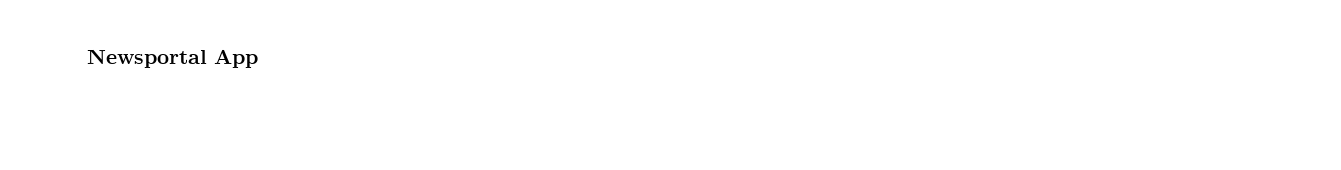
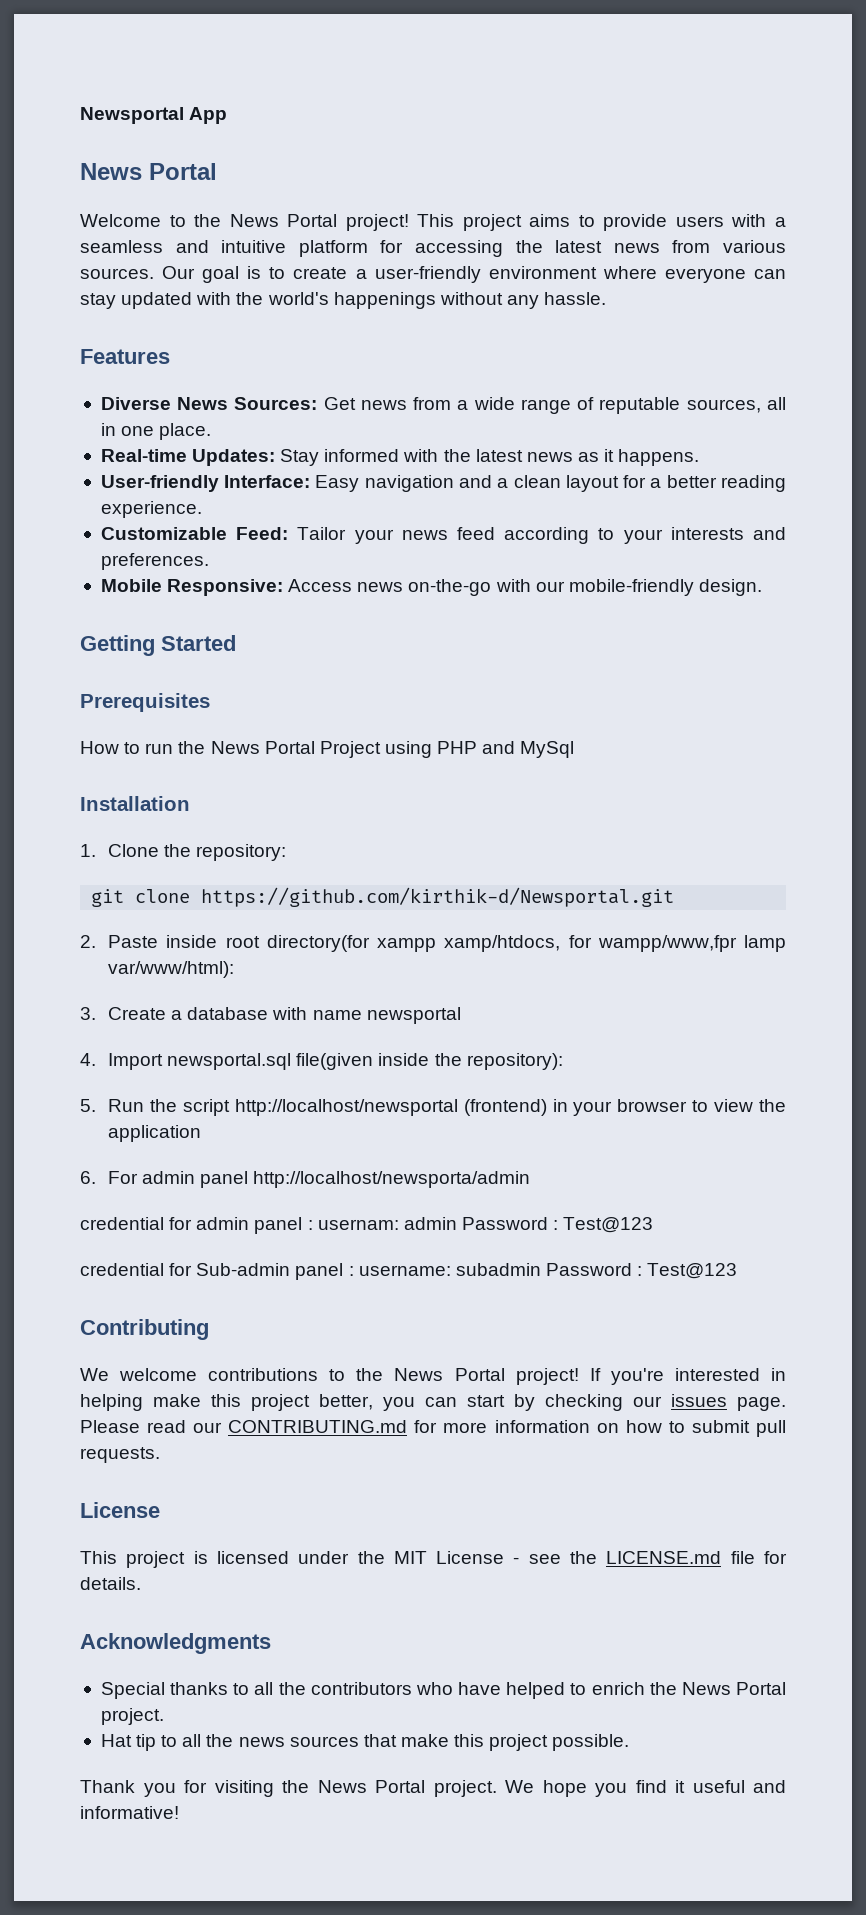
(258, 58) none -> [80,163,217,180] [80,214,787,231] [80,240,787,257] [80,266,787,283] [80,292,607,309] [80,349,170,364] [100,397,786,414] [100,423,212,440] [100,449,700,466] [100,475,786,492] [100,501,202,518] [100,527,787,544] [100,553,209,570] [100,579,762,596] [80,635,236,656] [80,693,210,712] [80,741,575,758] [80,796,190,811] [80,844,287,861] [91,887,675,907] [80,935,786,952] [108,961,235,978] [80,1007,461,1024] [80,1053,563,1070] [80,1099,786,1116] [108,1125,202,1142] [80,1171,531,1188] [80,1217,654,1234] [80,1263,738,1280] [80,1319,209,1340] [80,1368,787,1385] [80,1394,786,1411] [80,1420,786,1437] [80,1447,160,1463] [80,1502,160,1518] [80,1551,787,1568] [80,1577,141,1590] [80,1633,271,1654] [100,1682,787,1699] [100,1708,164,1725] [100,1734,630,1751] [80,1780,786,1797] [80,1806,179,1819] // News Portal // Welcome to the News Portal project! This project aims to provide users with a seamless and intuitive platform for accessing the latest news from various sources. Our goal is to create a user-friendly environment where everyone can stay updated with the world's happenings without any hassle. // Features // Diverse News Sources: Get news from a wide range of reputable sources, all in one place. // Real-time Updates: Stay informed with the latest news as it happens. // User-friendly Interface: Easy navigation and a clean layout for a better reading experience. // Customizable Feed: Tailor your news feed according to your interests and preferences. // Mobile Responsive: Access news on-the-go with our mobile-friendly design. // Getting Started // Prerequisites // How to run the News Portal Project using PHP and MySql // Installation // 1. Clone the repository: // git clone https://github.com/kirthik-d/Newsportal.git // 2. Paste inside root directory(for xampp xamp/htdocs, for wampp/www,fpr lamp var/www/html): // 3. Create a database with name newsportal // 4. Import newsportal.sql file(given inside the repository): // 5. Run the script http://localhost/newsportal (frontend) in your browser to view the application // 6. For admin panel http://localhost/newsporta/admin // credential for admin panel : usernam: admin Password : Test@123 // credential for Sub-admin panel : username: subadmin Password : Test@123 // Contributing // We welcome contributions to the News Portal project! If you're interested in helping make this project better, you can start by checking our issues page. Please read our CONTRIBUTING.md for more information on how to submit pull requests. // License // This project is licensed under the MIT License - see the LICENSE.md file for details. // Acknowledgments // Special thanks to all the contributors who have helped to enrich the News Portal project. // Hat tip to all the news sources that make this project possible. // Thank you for visiting the News Portal project. We hope you find it useful and informative!

